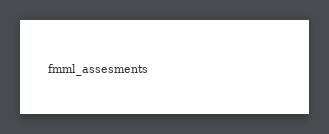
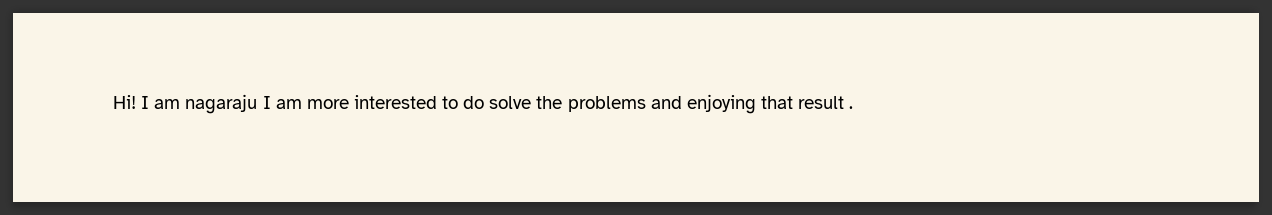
[48,64,148,76] fmml_assesments -> [113,94,854,114] Hi! I am nagaraju I am more interested to do solve the problems and enjoying that result .

